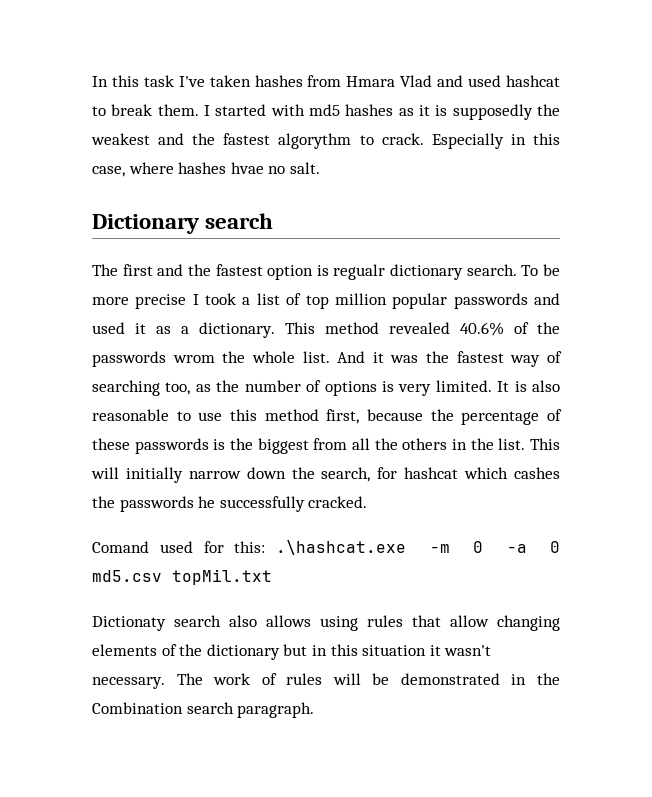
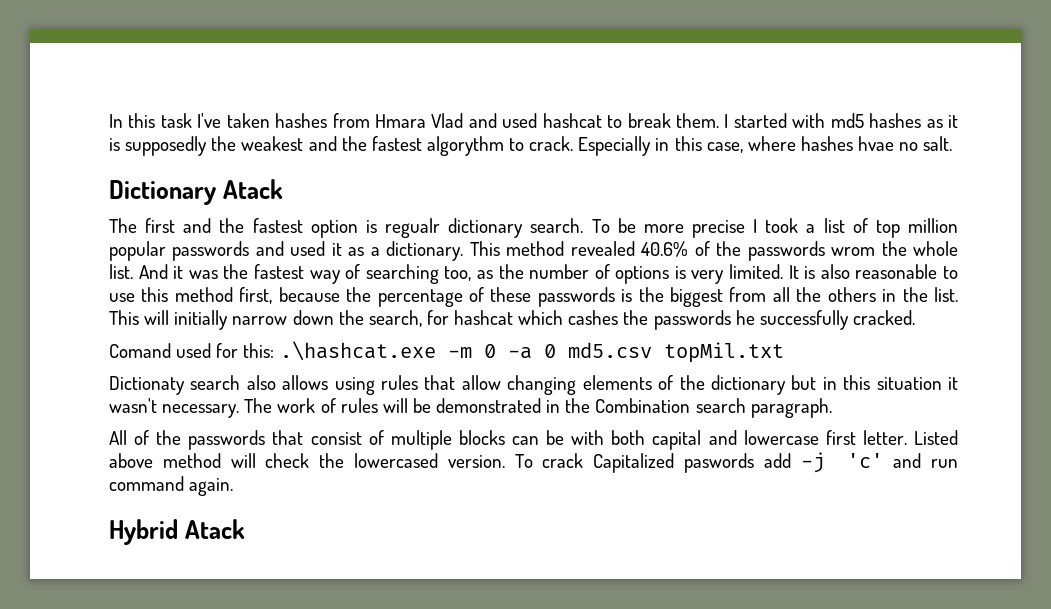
[205,213,274,229] search -> [222,179,283,199] Atack
(315, 710) none -> [109,430,958,450] [109,452,958,473] [109,476,234,496] [109,519,245,545] // All of the passwords that consist of multiple blocks can be with both capital and lowercase first letter. Listed above method will check the lowercased version. To crack Capitalized paswords add -j 'c' and run command again. // Hybrid Atack

